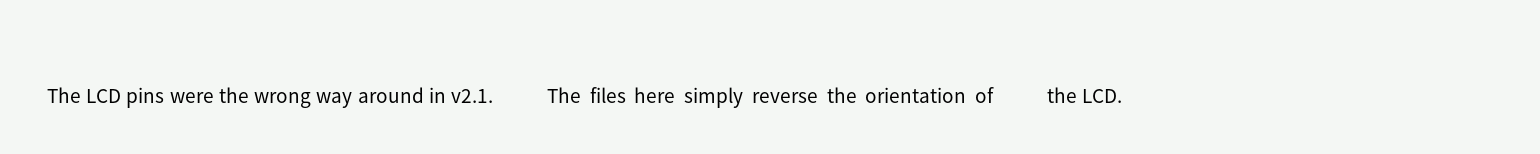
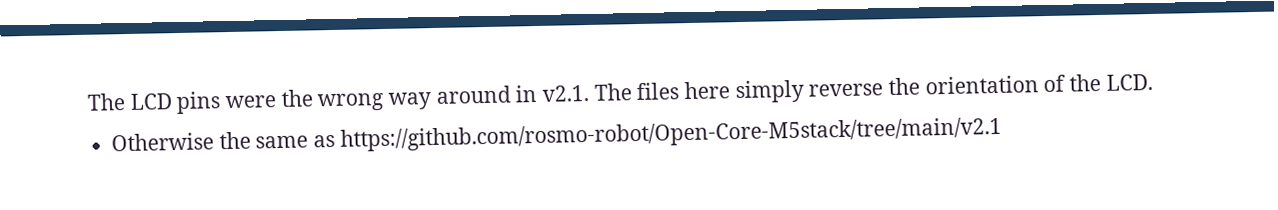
(1123, 96) none -> [111,116,1002,152] // Otherwise the same as https://github.com/rosmo-robot/Open-Core-M5stack/tree/main/v2.1

